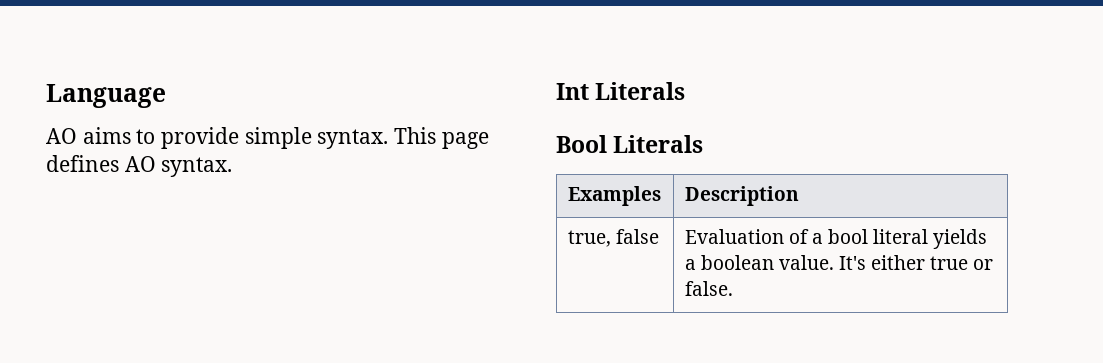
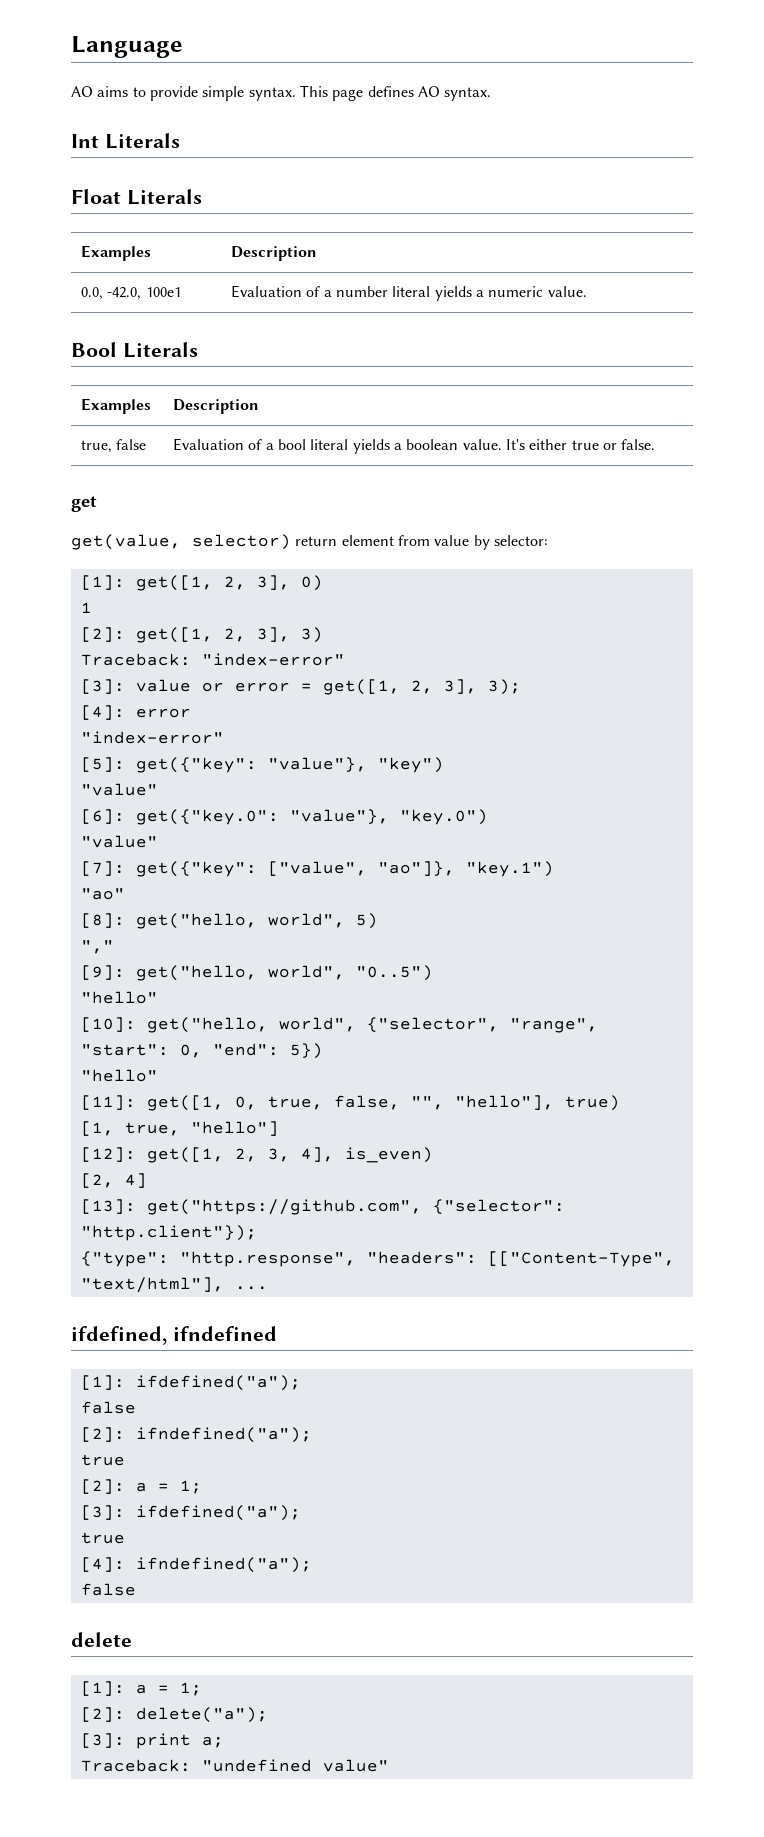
(686, 91) none -> [71,189,202,205] [81,245,152,261] [231,246,318,261] [81,287,181,300] [231,285,587,301] // Float Literals // Examples | Description // 0.0, -42.0, 100e1 | Evaluation of a number literal yields a numeric value.
(733, 288) none -> [71,496,97,512] [71,534,548,550] [80,575,323,591] [80,602,92,613] [80,627,323,643] [80,653,345,666] [80,679,521,695] [80,705,191,720] [80,731,224,744] [80,757,444,773] [80,783,158,796] [80,809,488,825] [80,835,158,848] [80,861,554,877] [80,888,125,900] [80,913,378,929] [80,940,114,954] [80,965,433,981] [80,991,158,1004] [80,1017,598,1033] [80,1043,323,1059] [80,1069,158,1082] [80,1095,620,1111] [80,1121,279,1136] [80,1147,433,1163] [80,1173,147,1188] [80,1199,565,1215] [80,1225,257,1241] [80,1251,675,1267] [80,1277,268,1293] [71,1326,277,1345] [80,1375,301,1391] [80,1401,136,1414] [80,1427,312,1443] [80,1454,125,1466] [80,1479,202,1494] [80,1505,301,1521] [80,1532,125,1544] [80,1557,312,1573] [80,1583,136,1596] [71,1632,132,1647] [80,1681,202,1696] [80,1707,268,1723] [80,1733,224,1749] [80,1759,389,1772] // get // get(value, selector) return element from value by selector: // [1]: get([1, 2, 3], 0) // 1 // [2]: get([1, 2, 3], 3) // Traceback: "index-error" // [3]: value or error = get([1, 2, 3], 3); // [4]: error // "index-error" // [5]: get({"key": "value"}, "key") // "value" // [6]: get({"key.0": "value"}, "key.0") // "value" // [7]: get({"key": ["value", "ao"]}, "key.1") // "ao" // [8]: get("hello, world", 5) // "," // [9]: get("hello, world", "0..5") // "hello" // [10]: get("hello, world", {"selector", "range", "start": 0, "end": 5}) // "hello" // [11]: get([1, 0, true, false, "", "hello"], true) // [1, true, "hello"] // [12]: get([1, 2, 3, 4], is_even) // [2, 4] // [13]: get("https://github.com", {"selector": "http.client"}); // {"type": "http.response", "headers": [["Content-Type", "text/html"], ... // ifdefined, ifndefined // [1]: ifdefined("a"); // false // [2]: ifndefined("a"); // true // [2]: a = 1; // [3]: ifdefined("a"); // true // [4]: ifndefined("a"); // false // delete // [1]: a = 1; // [2]: delete("a"); // [3]: print a; // Traceback: "undefined value"

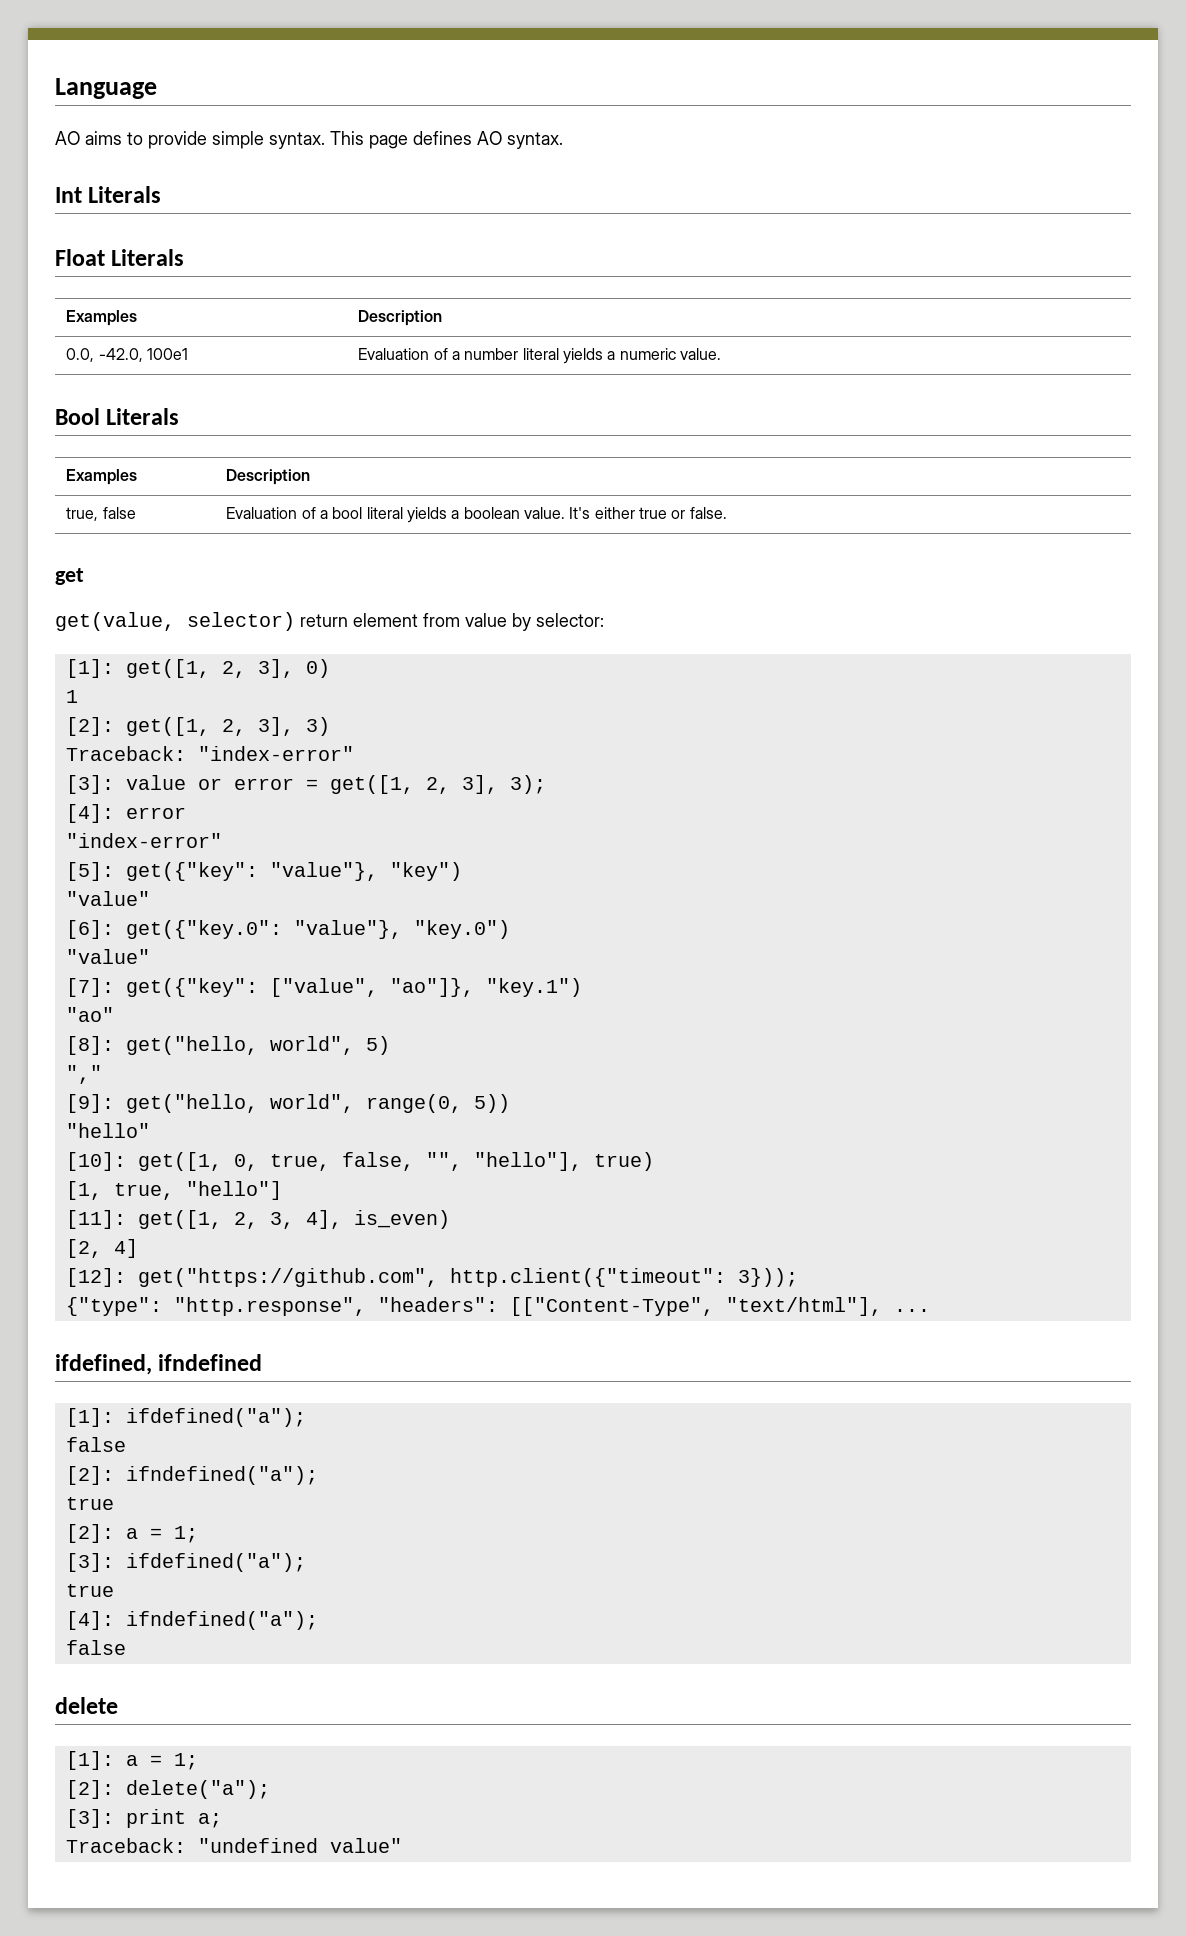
[355,965,433,981] "0..5") -> [365,1094,510,1113] range(0, 5))
[146,1017,598,1033] [80,1043,323,1059] [80,1069,158,1082] [80,1095,136,1110] get("hello, world", {"selector", "range", "start": 0, "end": 5}) // "hello" // [11]: -> (126, 1161) none
[80,1147,136,1162] [12]: -> [65,1210,126,1229] [11]:
[80,1199,565,1215] [80,1225,257,1241] [13]: get("https://github.com", {"selector": "http.client"}); -> [65,1268,798,1287] [12]: get("https://github.com", http.client({"timeout": 3}));

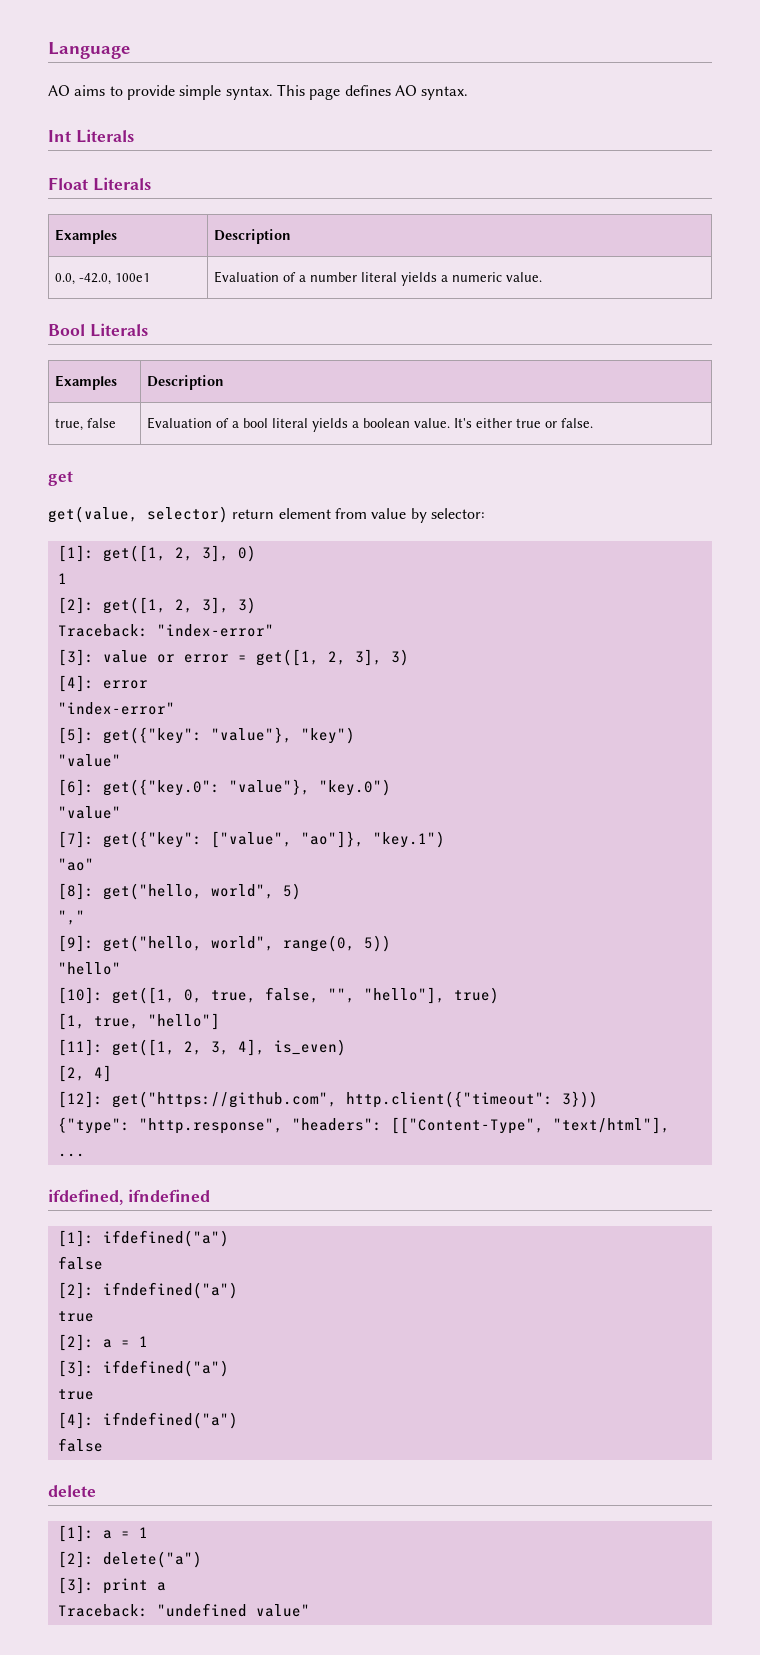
[509,775,546,794] 3); -> [390,649,409,666] 3)
[737,1268,798,1287] 3})); -> [561,1091,598,1108] 3}))
[125,1408,306,1427] ifdefined("a"); -> [102,1230,229,1247] ifdefined("a")
[125,1466,318,1485] ifndefined("a"); -> [102,1282,238,1299] ifndefined("a")
[173,1526,198,1543] [65,1553,306,1572] 1; // [3]: ifdefined("a"); -> [138,1336,148,1347] [57,1360,229,1377] 1 // [3]: ifdefined("a")
[125,1611,318,1630] ifndefined("a"); -> [102,1412,238,1429] ifndefined("a")
[173,1753,198,1770] [65,1780,270,1799] 1; // [2]: delete("a"); -> [138,1527,148,1538] [57,1551,202,1568] 1 // [2]: delete("a")
[197,1813,222,1828] a; -> [156,1582,166,1591] a

